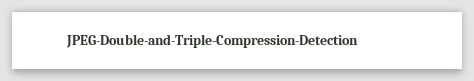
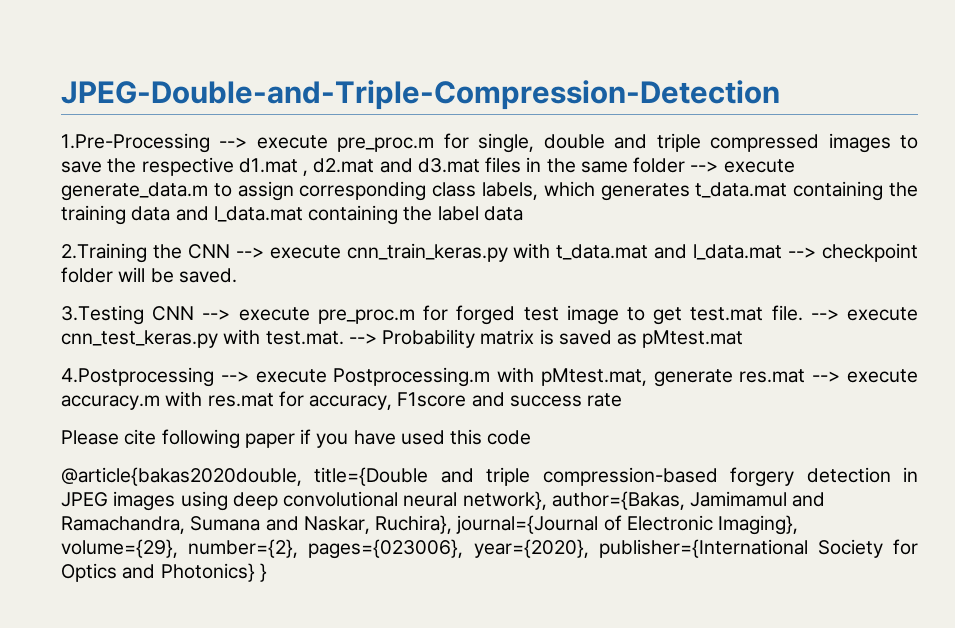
(358, 41) none -> [61,133,919,153] [61,157,795,176] [61,181,918,201] [61,205,523,225] [61,243,918,263] [61,267,237,283] [61,305,918,325] [61,329,744,348] [61,367,919,387] [61,391,623,410] [61,429,532,449] [61,467,919,487] [61,491,826,511] [61,515,799,535] [61,539,918,559] [61,563,267,582] // 1.Pre-Processing --> execute pre_proc.m for single, double and triple compressed images to save the respective d1.mat , d2.mat and d3.mat files in the same folder --> execute generate_data.m to assign corresponding class labels, which generates t_data.mat containing the training data and l_data.mat containing the label data // 2.Training the CNN --> execute cnn_train_keras.py with t_data.mat and l_data.mat --> checkpoint folder will be saved. // 3.Testing CNN --> execute pre_proc.m for forged test image to get test.mat file. --> execute cnn_test_keras.py with test.mat. --> Probability matrix is saved as pMtest.mat // 4.Postprocessing --> execute Postprocessing.m with pMtest.mat, generate res.mat --> execute accuracy.m with res.mat for accuracy, F1score and success rate // Please cite following paper if you have used this code // @article{bakas2020double, title={Double and triple compression-based forgery detection in JPEG images using deep convolutional neural network}, author={Bakas, Jamimamul and Ramachandra, Sumana and Naskar, Ruchira}, journal={Journal of Electronic Imaging}, volume={29}, number={2}, pages={023006}, year={2020}, publisher={International Society for Optics and Photonics} }

